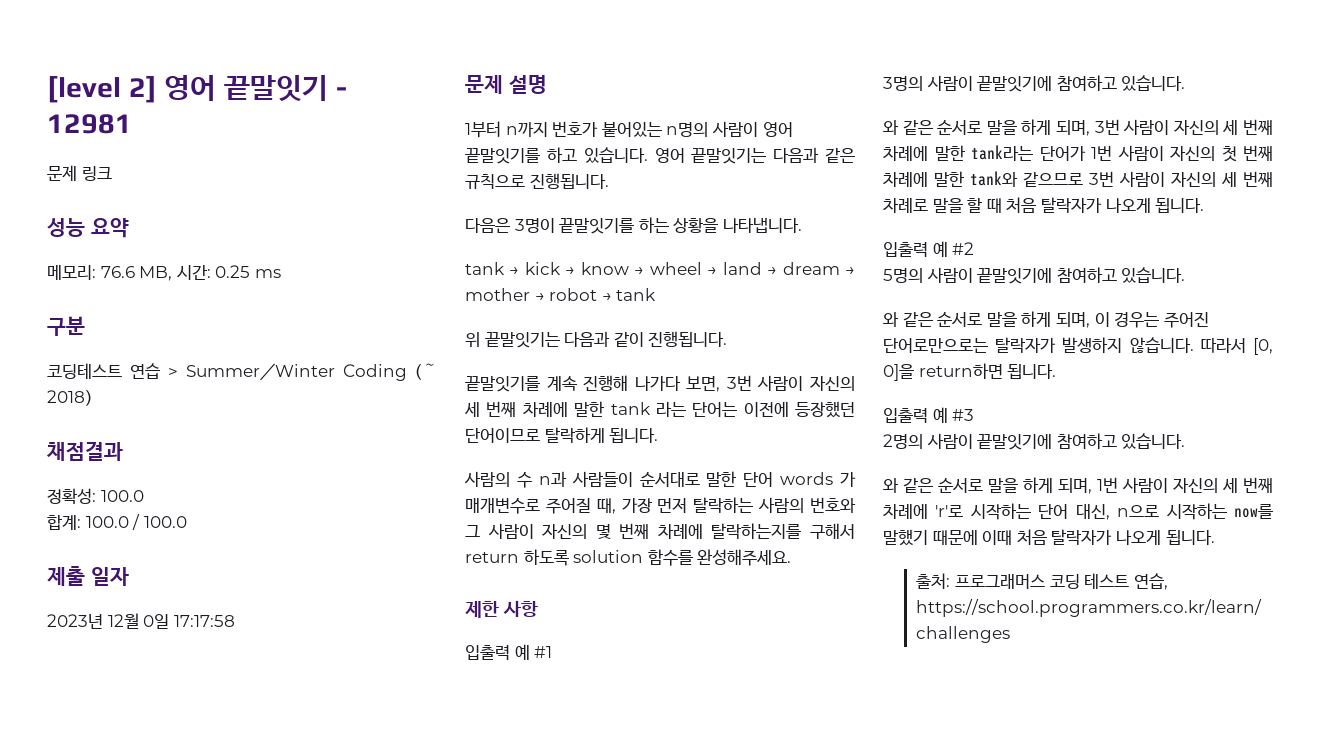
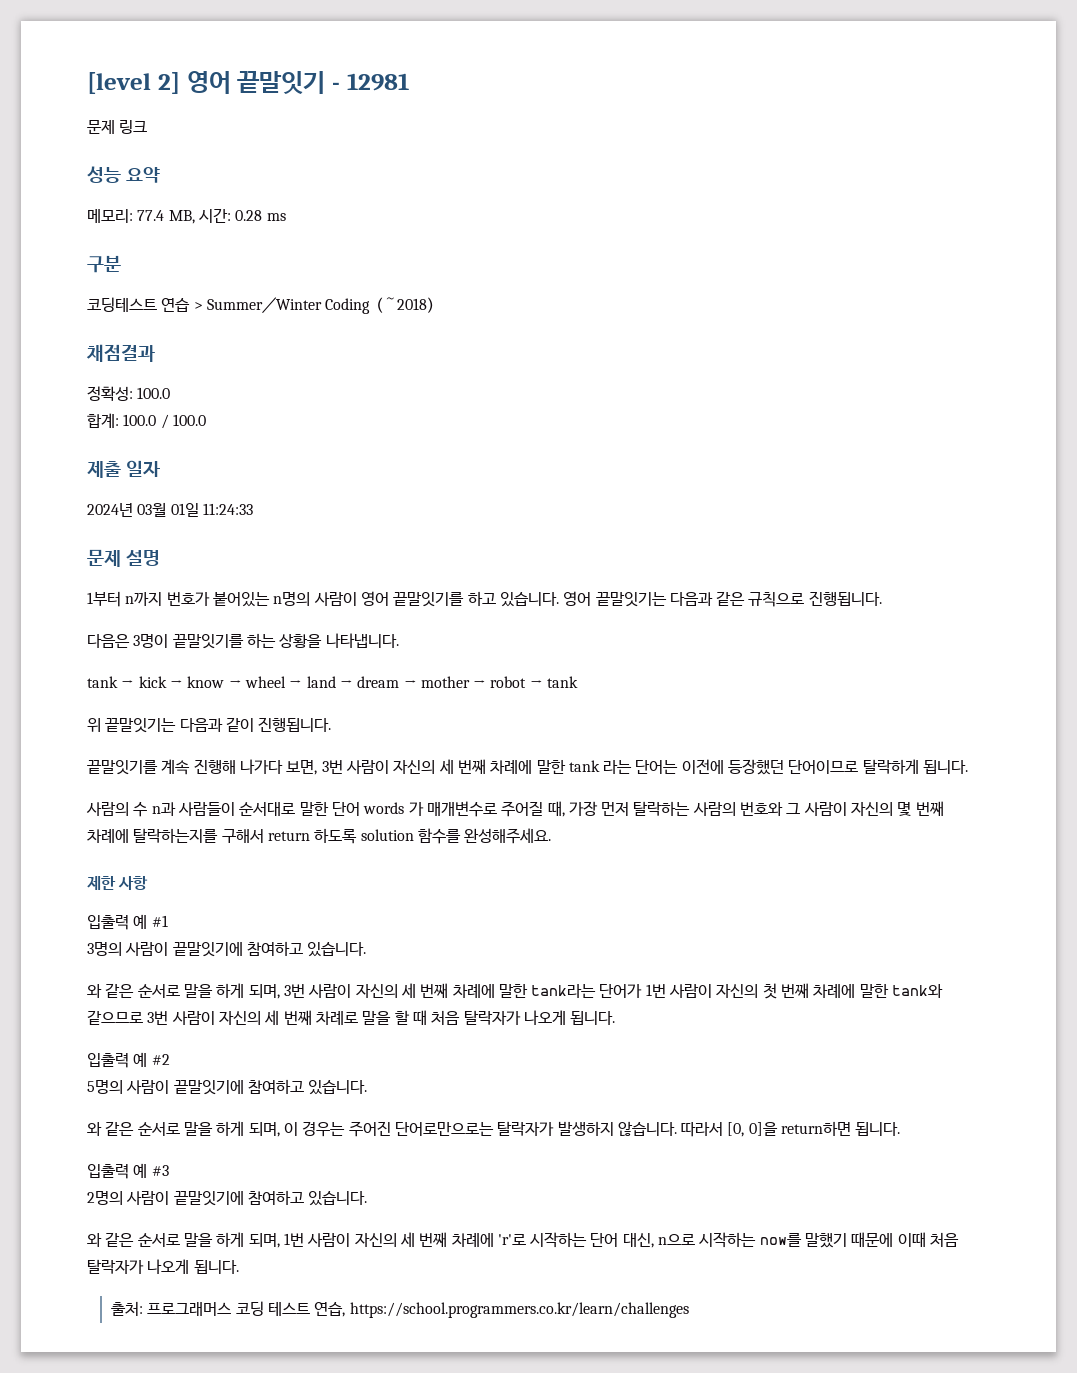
[100,266,135,278] 76.6 -> [137,210,165,221] 77.4
[215,265,251,278] 0.25 -> [235,210,263,221] 0.28
[47,613,235,629] 2023년 12월 0일 17:17:58 -> [87,502,253,517] 2024년 03월 01일 11:24:33

